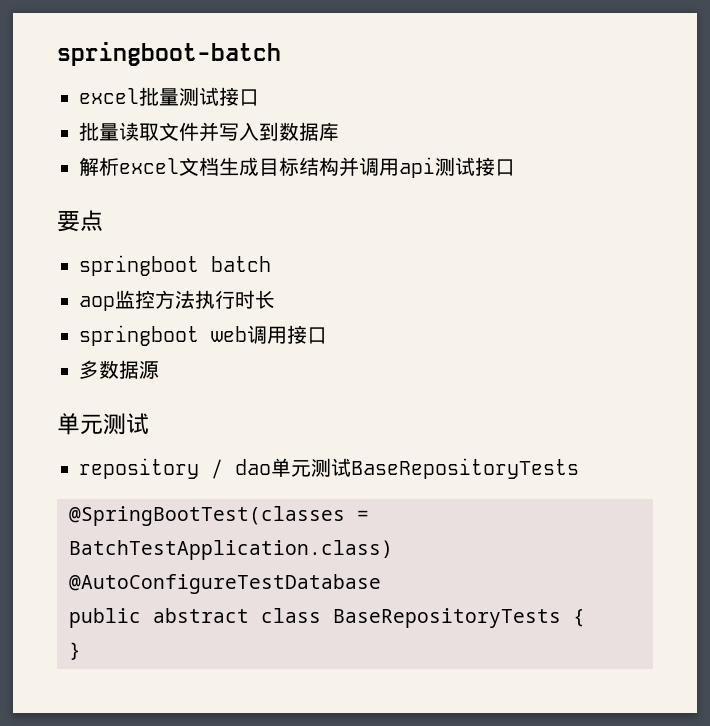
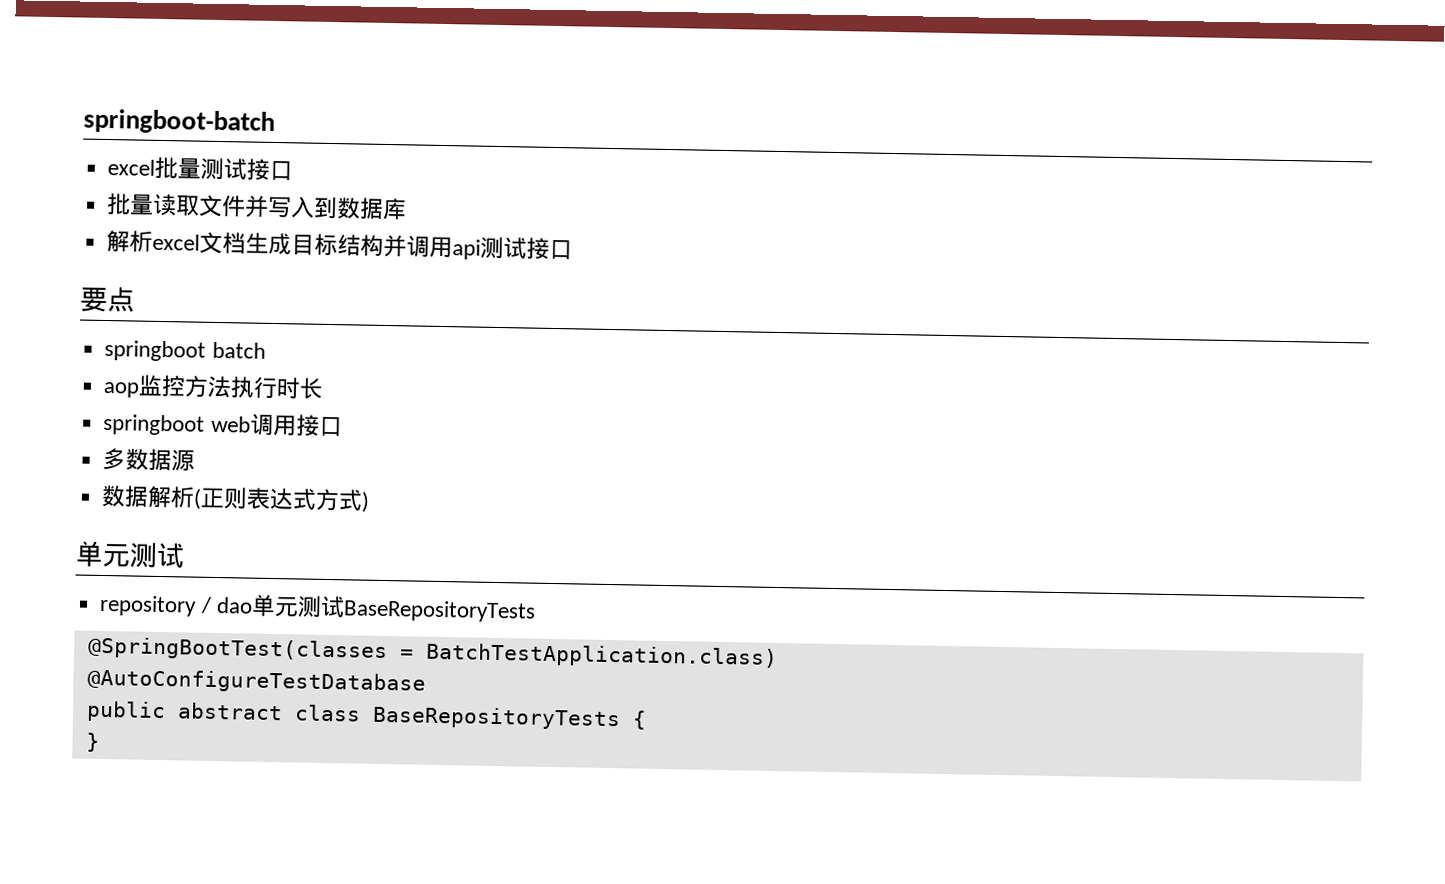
(159, 370) none -> [101,484,371,513] // 数据解析(正则表达式方式)

